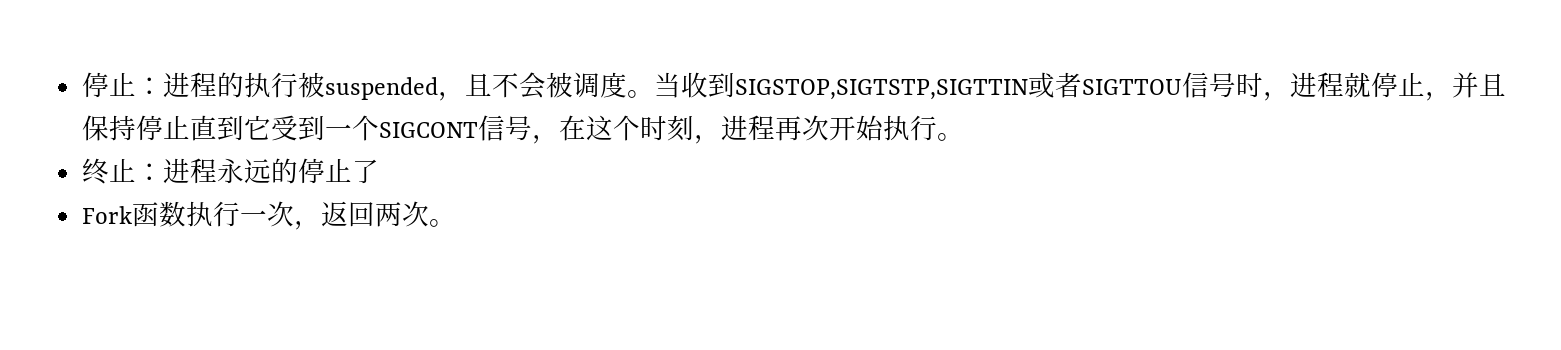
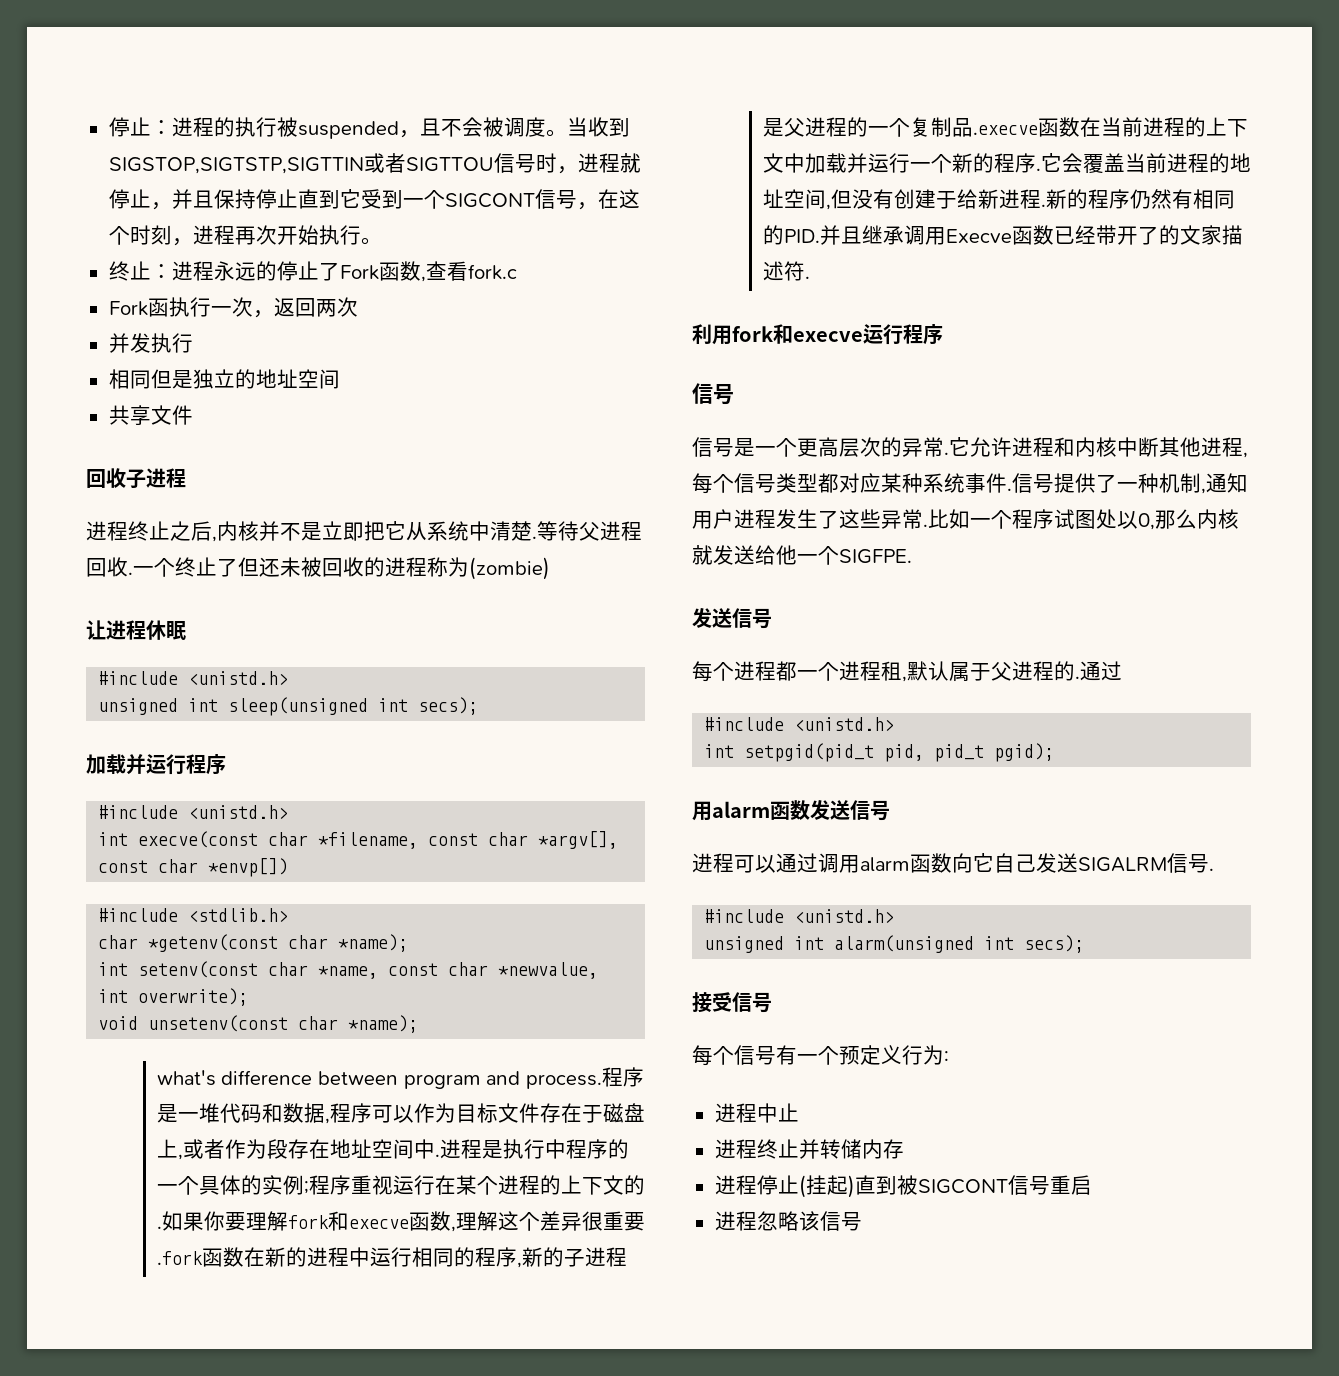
[82,201,187,227] // Fork函数 -> [339,261,517,282] [108,298,169,317] Fork函数,查看fork.c // Fork函
[429,219,457,227] 。 -> [108,333,193,353] [108,369,340,389] [108,405,193,426] [86,468,186,489] [86,521,642,542] [86,557,550,580] [86,620,186,640] [98,671,289,685] [98,697,479,716] [86,754,226,775] [98,805,289,819] [98,831,619,849] [98,858,289,877] [98,908,289,922] [98,934,409,952] [98,961,599,979] [98,988,249,1006] [98,1015,419,1033] [156,1067,644,1089] [156,1103,645,1124] [156,1139,629,1160] [156,1175,645,1195] [156,1211,645,1232] [156,1247,627,1268] [762,117,1248,137] [762,153,1251,173] [762,189,1235,210] [762,225,1243,245] [762,261,810,281] [692,324,943,345] [692,383,734,405] [692,437,1248,458] [692,473,1248,494] [692,509,1239,530] [692,545,912,565] [692,608,772,629] [692,661,1122,682] [704,717,895,731] [704,743,1055,762] [692,800,890,821] [692,853,1214,873] [704,909,895,923] [704,935,1085,953] [692,992,772,1013] [692,1045,949,1066] [714,1103,799,1123] [714,1139,904,1159] [714,1175,1092,1198] [714,1211,862,1231] // 并发执行 // 相同但是独立的地址空间 // 共享文件 // 回收子进程 // 进程终止之后,内核并不是立即把它从系统中清楚.等待父进程回收.一个终止了但还未被回收的进程称为(zombie) // 让进程休眠 // #include <unistd.h> // unsigned int sleep(unsigned int secs); // 加载并运行程序 // #include <unistd.h> // int execve(const char *filename, const char *argv[], const char *envp[]) // #include <stdlib.h> // char *getenv(const char *name); // int setenv(const char *name, const char *newvalue, int overwrite); // void unsetenv(const char *name); // what's difference between program and process.程序是一堆代码和数据,程序可以作为目标文件存在于磁盘上,或者作为段存在地址空间中.进程是执行中程序的一个具体的实例;程序重视运行在某个进程的上下文的.如果你要理解fork和execve函数,理解这个差异很重要.fork函数在新的进程中运行相同的程序,新的子进程是父进程的一个复制品.execve函数在当前进程的上下文中加载并运行一个新的程序.它会覆盖当前进程的地址空间,但没有创建于给新进程.新的程序仍然有相同的PID.并且继承调用Execve函数已经带开了的文家描述符. // 利用fork和execve运行程序 // 信号 // 信号是一个更高层次的异常.它允许进程和内核中断其他进程,每个信号类型都对应某种系统事件.信号提供了一种机制,通知用户进程发生了这些异常.比如一个程序试图处以0,那么内核就发送给他一个SIGFPE. // 发送信号 // 每个进程都一个进程租,默认属于父进程的.通过 // #include <unistd.h> // int setpgid(pid_t pid, pid_t pgid); // 用alarm函数发送信号 // 进程可以通过调用alarm函数向它自己发送SIGALRM信号. // #include <unistd.h> // unsigned int alarm(unsigned int secs); // 接受信号 // 每个信号有一个预定义行为: // 进程中止 // 进程终止并转储内存 // 进程停止(挂起)直到被SIGCONT信号重启 // 进程忽略该信号

